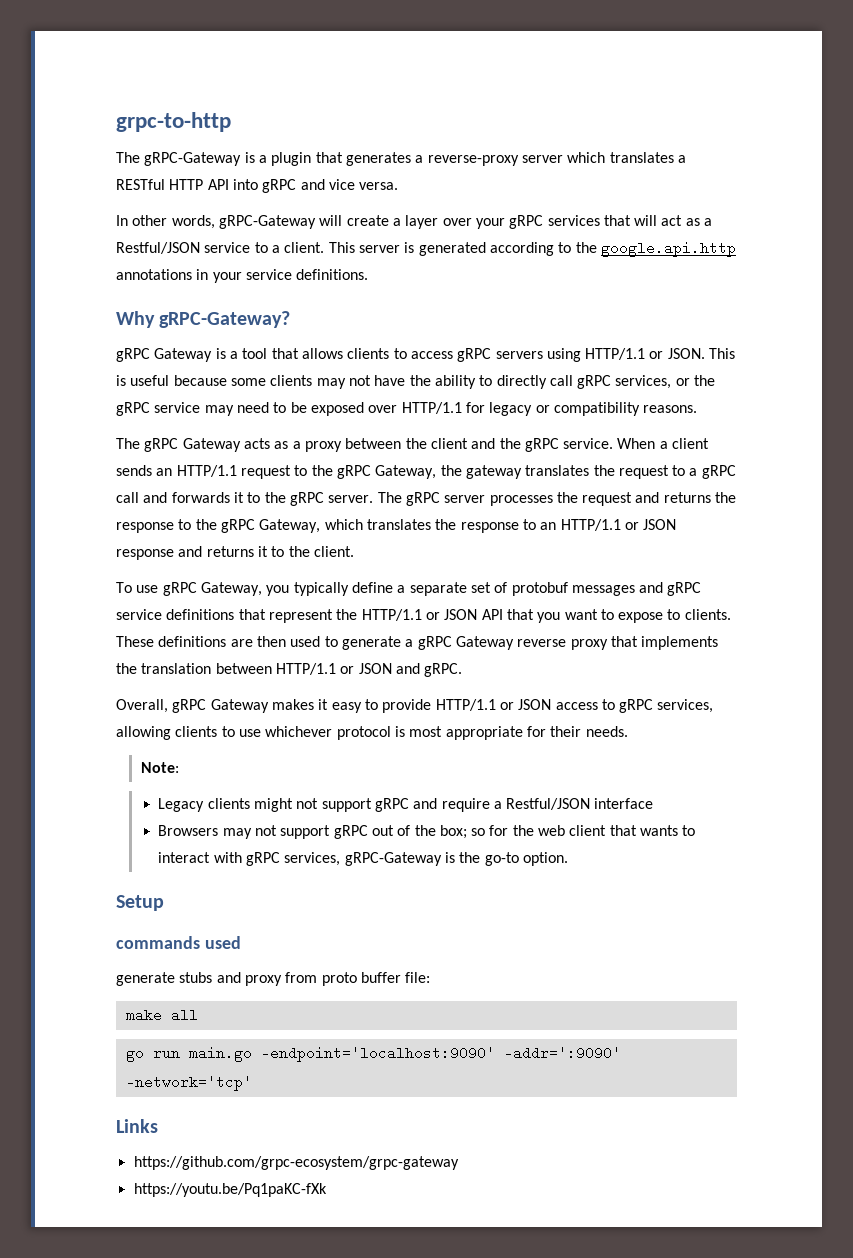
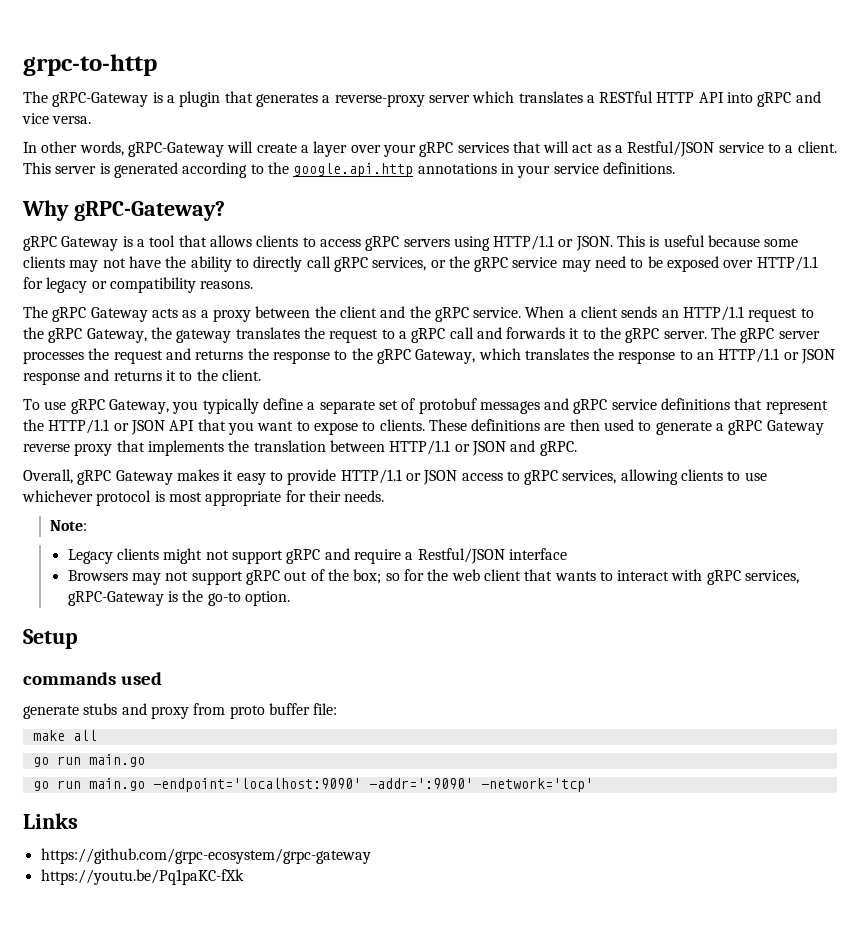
(252, 1054) none -> [32,778,145,791] // go run main.go

